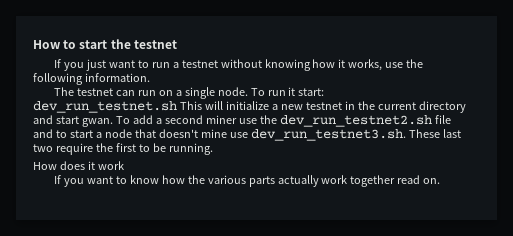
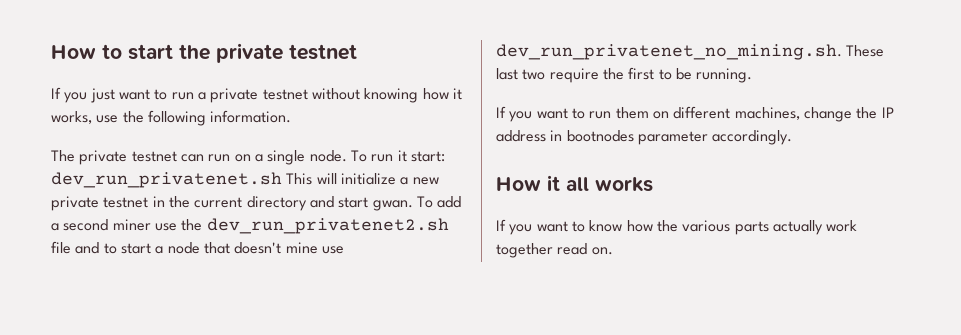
(131, 44) none -> [216,43,283,63] private
(179, 65) none -> [210,88,259,103] private
(74, 91) none -> [79,150,128,165] private
[33,101,177,113] dev_run_testnet.sh -> [51,172,282,188] dev_run_privatenet.sh
(303, 107) none -> [51,196,99,211] private
[279,115,432,127] dev_run_testnet2.sh -> [206,218,449,234] dev_run_privatenet2.sh
[250,129,406,141] dev_run_testnet3.sh. -> [496,44,842,60] dev_run_privatenet_no_mining.sh.
[33,161,124,170] How does it work -> [496,106,894,122] [496,130,793,145] [496,175,653,192] If you want to run them on different machines, change the IP address in bootnodes parameter accordingly. // How it all works

